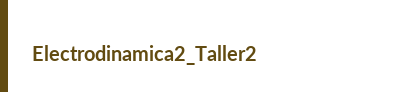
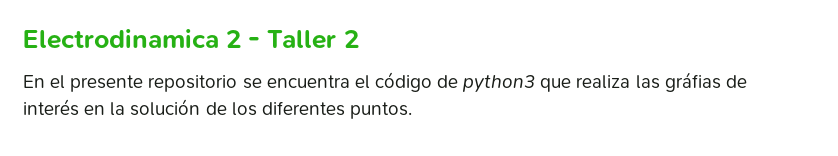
[32,45,257,65] Electrodinamica2_Taller2 -> [23,29,359,49] [23,72,747,93] [23,99,412,119] Electrodinamica 2 - Taller 2 // En el presente repositorio se encuentra el código de python3 que realiza las gráfias de interés en la solución de los diferentes puntos.

